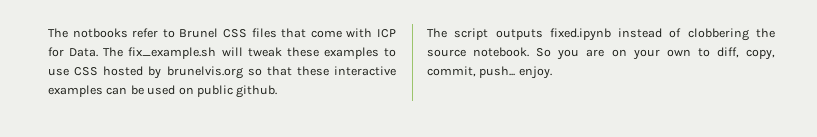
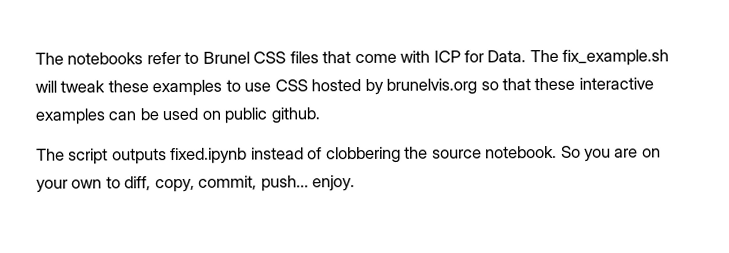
[48,28,128,38] The notbooks -> [35,52,144,65] The notebooks

